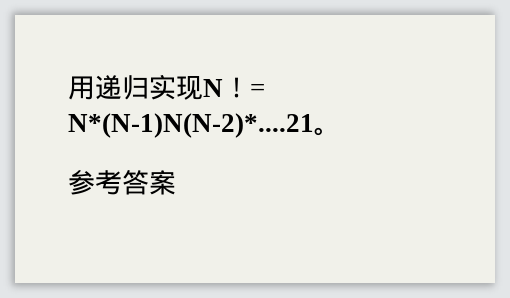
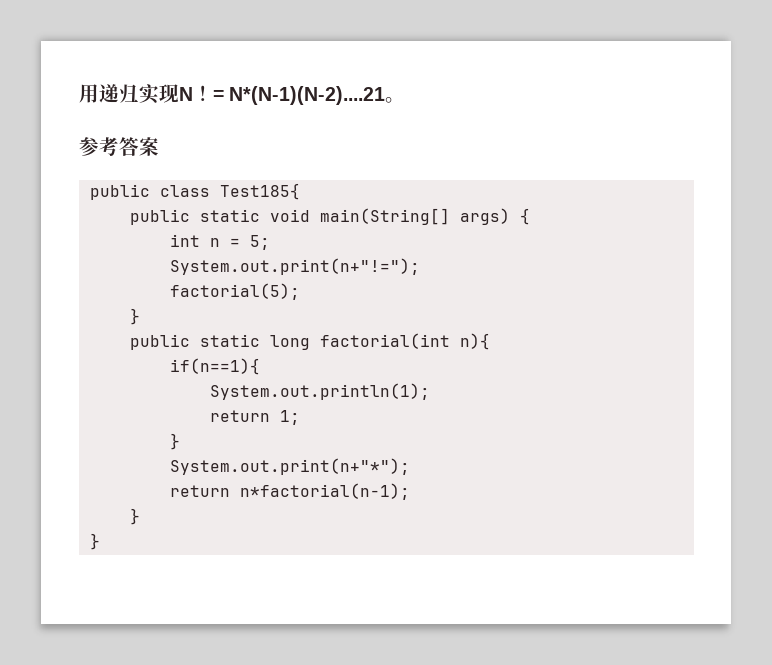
[68,113,314,138] N*(N-1)N(N-2)*....21 -> [229,86,386,105] N*(N-1)(N-2)....21
(176, 182) none -> [89,183,300,200] [129,208,530,225] [169,234,270,250] [169,258,420,275] [169,283,300,300] [129,308,140,325] [129,333,490,350] [169,358,260,375] [209,383,430,400] [209,410,300,425] [169,433,180,450] [169,458,410,475] [169,483,410,500] [129,508,140,525] [89,533,100,550] // public class Test185{ // public static void main(String[] args) { // int n = 5; // System.out.print(n+"!="); // factorial(5); // } // public static long factorial(int n){ // if(n==1){ // System.out.println(1); // return 1; // } // System.out.print(n+"*"); // return n*factorial(n-1); // } // }

